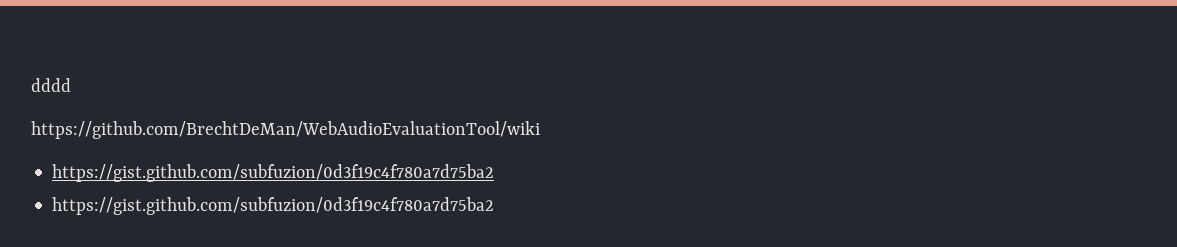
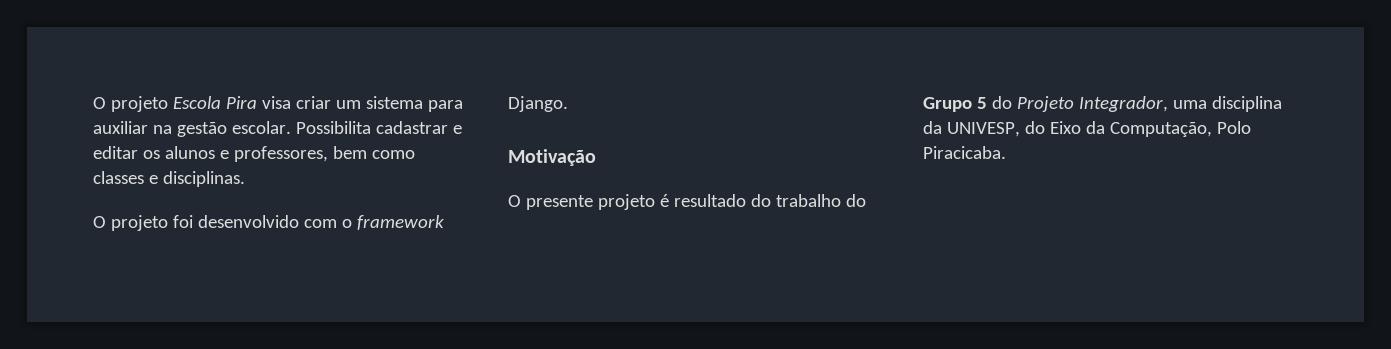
[31,78,71,92] [31,121,540,139] [52,164,495,182] [52,197,495,215] dddd // https://github.com/BrechtDeMan/WebAudioEvaluationTool/wiki // https://gist.github.com/subfuzion/0d3f19c4f780a7d75ba2 // https://gist.github.com/subfuzion/0d3f19c4f780a7d75ba2 -> [93,96,463,112] [93,121,462,137] [93,146,415,162] [93,171,245,187] [93,215,444,231] [508,96,568,112] [508,149,596,166] [508,194,866,210] [923,96,1282,112] [923,121,1251,137] [923,146,1006,159] O projeto Escola Pira visa criar um sistema para auxiliar na gestão escolar. Possibilita cadastrar e editar os alunos e professores, bem como classes e disciplinas. // O projeto foi desenvolvido com o framework Django. // Motivação // O presente projeto é resultado do trabalho do Grupo 5 do Projeto Integrador, uma disciplina da UNIVESP, do Eixo da Computação, Polo Piracicaba.

